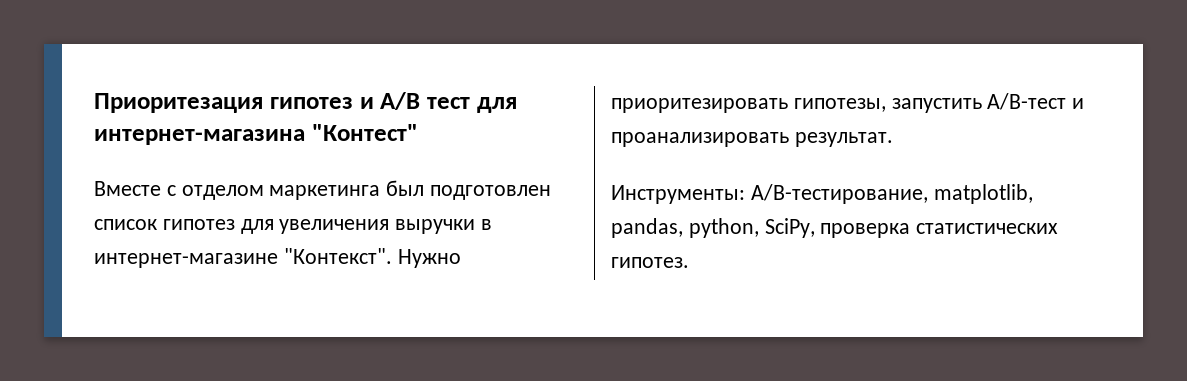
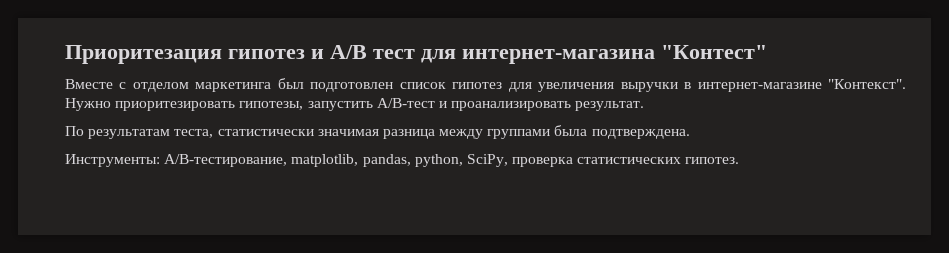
(893, 139) none -> [65,125,690,139] // По результатам теста, статистически значимая разница между группами была подтверждена.

